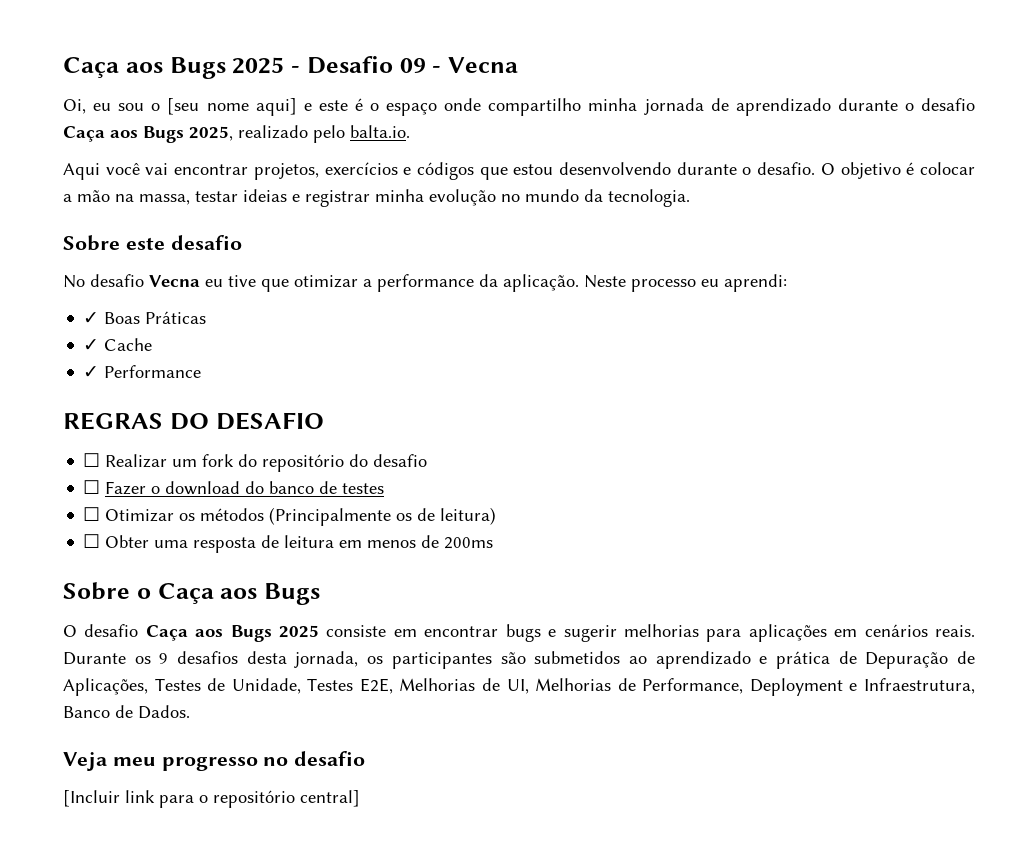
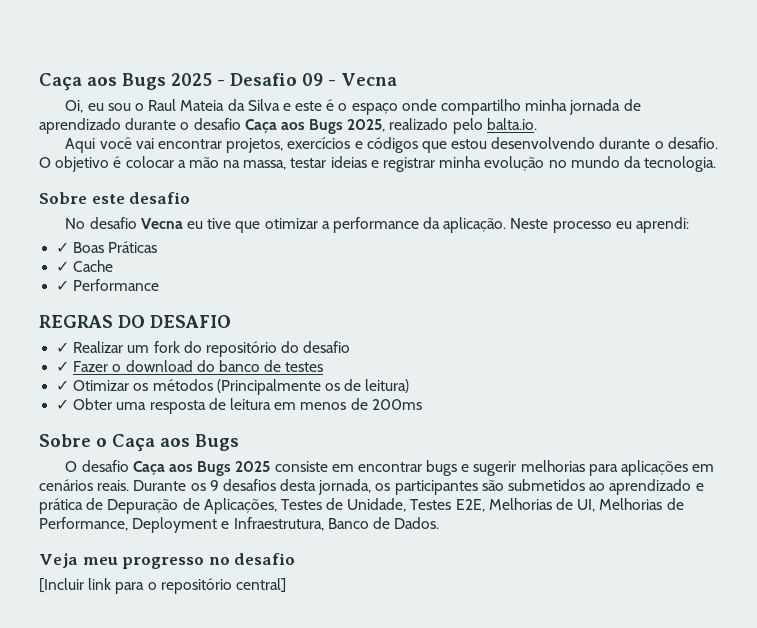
[167,98,297,116] [seu nome aqui] -> [148,99,280,111] Raul Mateia da Silva
[83,453,101,467] ☐ -> [56,342,70,353] ✓
[83,480,101,494] ☐ -> [56,361,70,372] ✓
[83,507,101,521] ☐ -> [56,380,70,391] ✓
[83,534,101,548] ☐ -> [56,399,70,410] ✓

